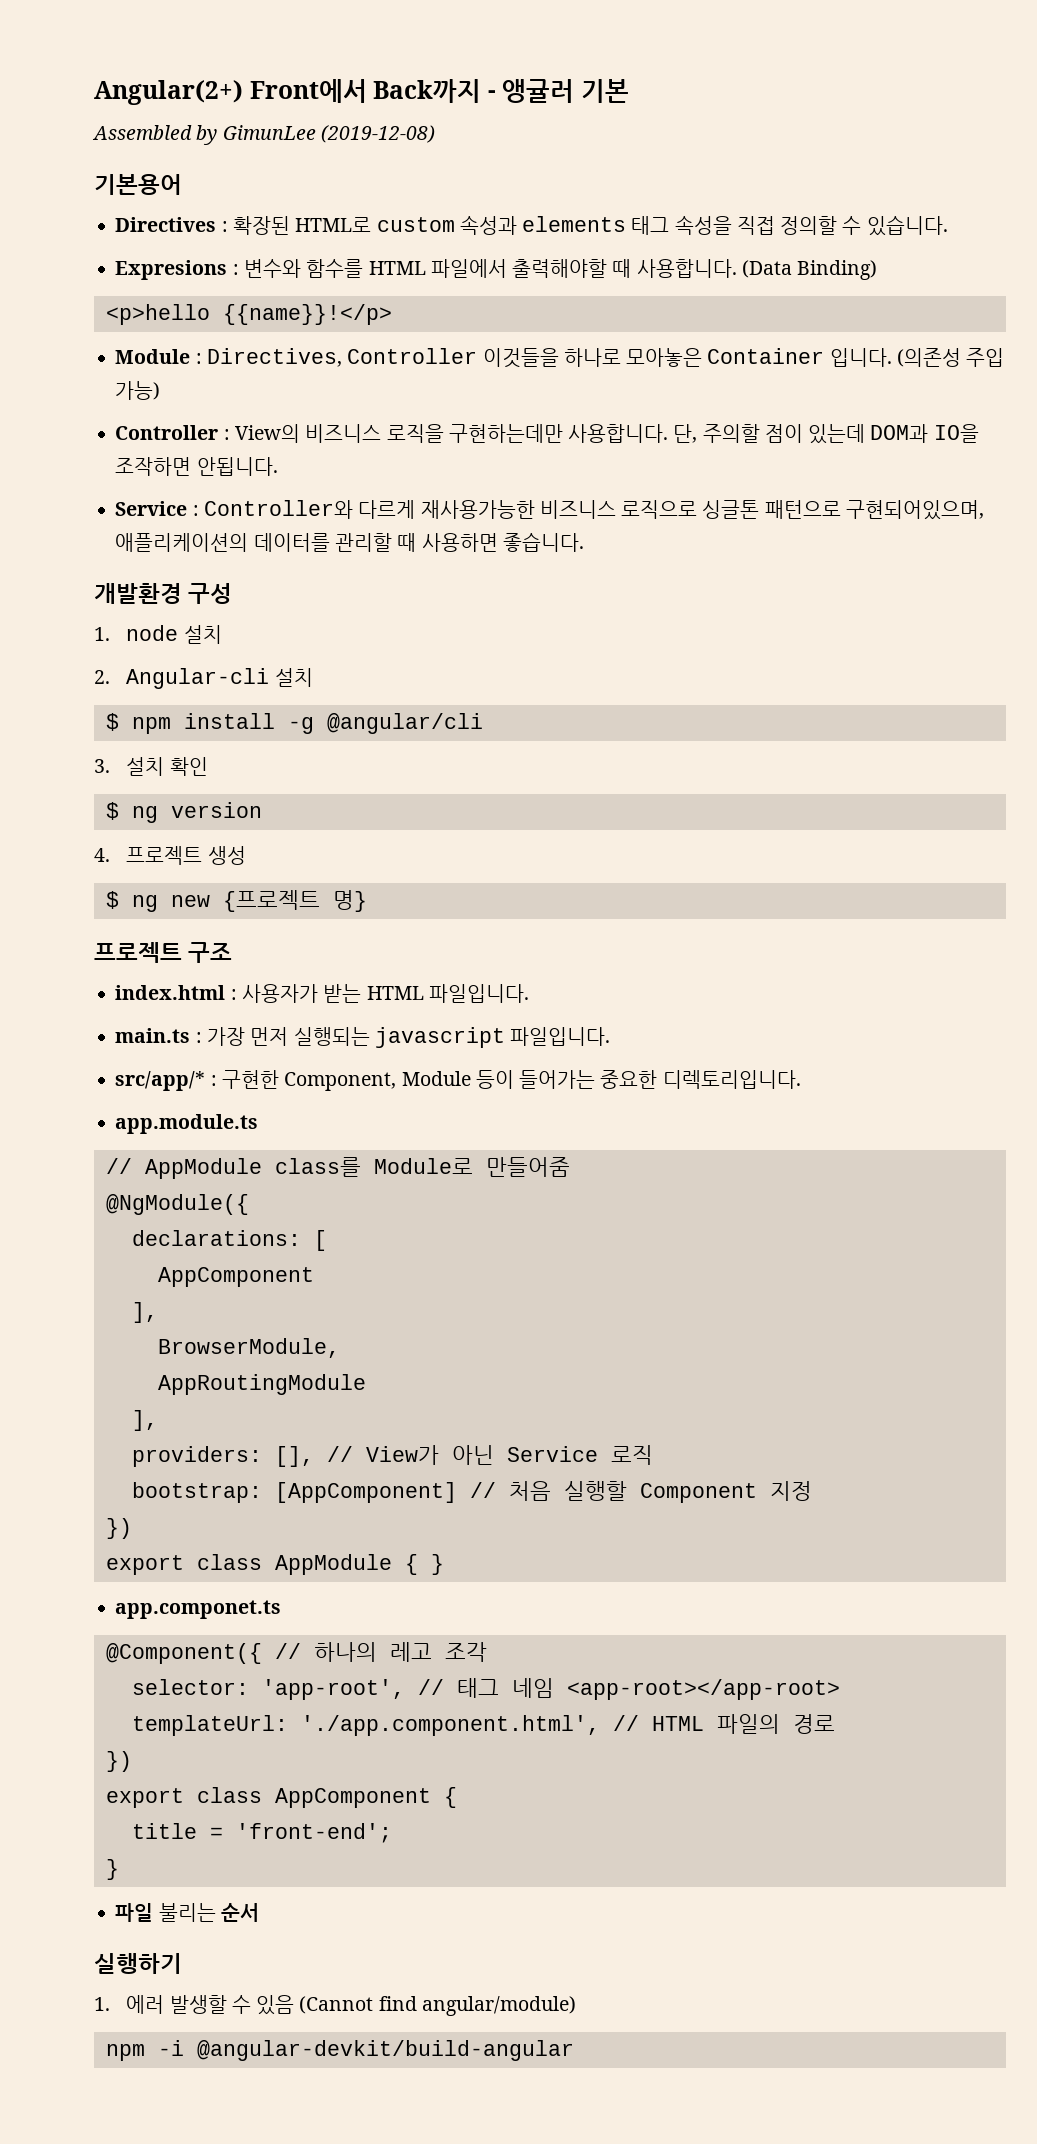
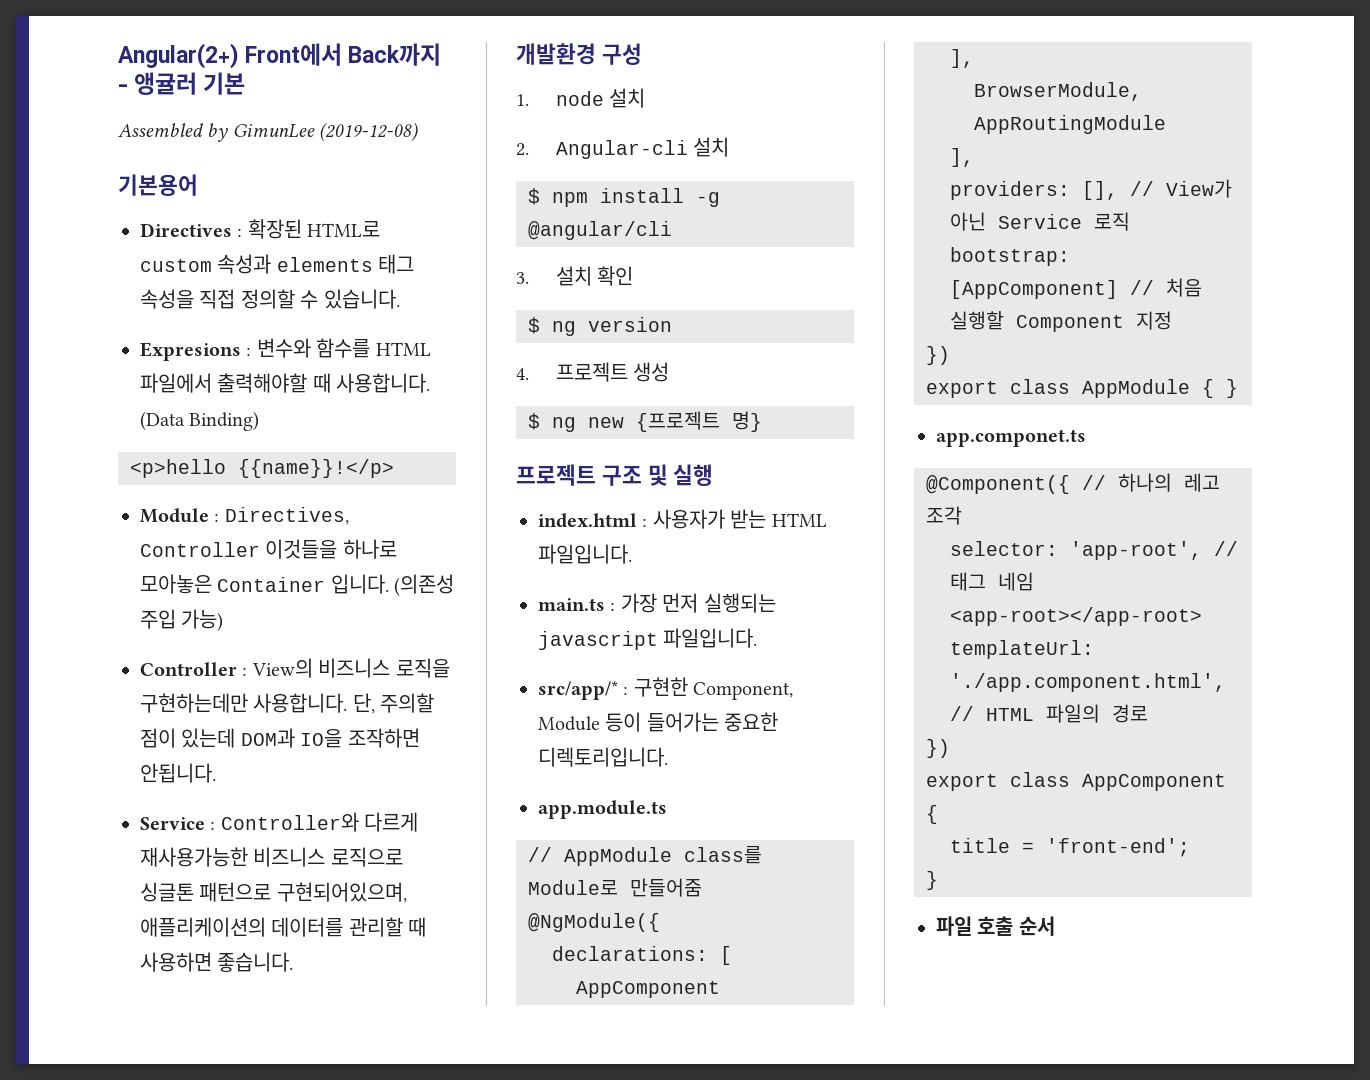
(233, 952) none -> [647,464,714,486] 및 실행
[158,1903,216,1922] 불리는 -> [977,916,1014,936] 호출
[94,1953,182,1974] [94,1995,576,2016] [105,2040,574,2061] // 실행하기 // 1. 에러 발생할 수 있음 (Cannot find angular/module) // npm -i @angular-devkit/build-angular -> (1055, 926) none

